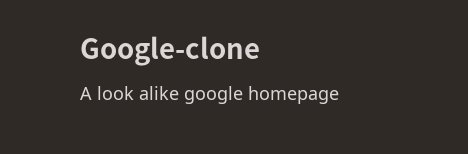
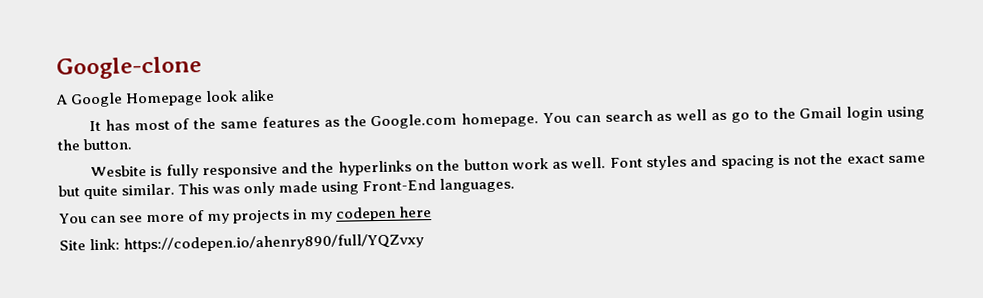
(92, 93) none -> [70,92,204,108] Google Homepage
[184,86,339,104] google homepage -> [89,106,925,132] [57,138,133,151] [90,152,927,179] [58,177,516,200] [59,206,433,225] [59,233,425,253] // It has most of the same features as the Google.com homepage. You can search as well as go to the Gmail login using the button. // Wesbite is fully responsive and the hyperlinks on the button work as well. Font styles and spacing is not the exact same but quite similar. This was only made using Front-End languages. // You can see more of my projects in my codepen here // Site link: https://codepen.io/ahenry890/full/YQZvxy

